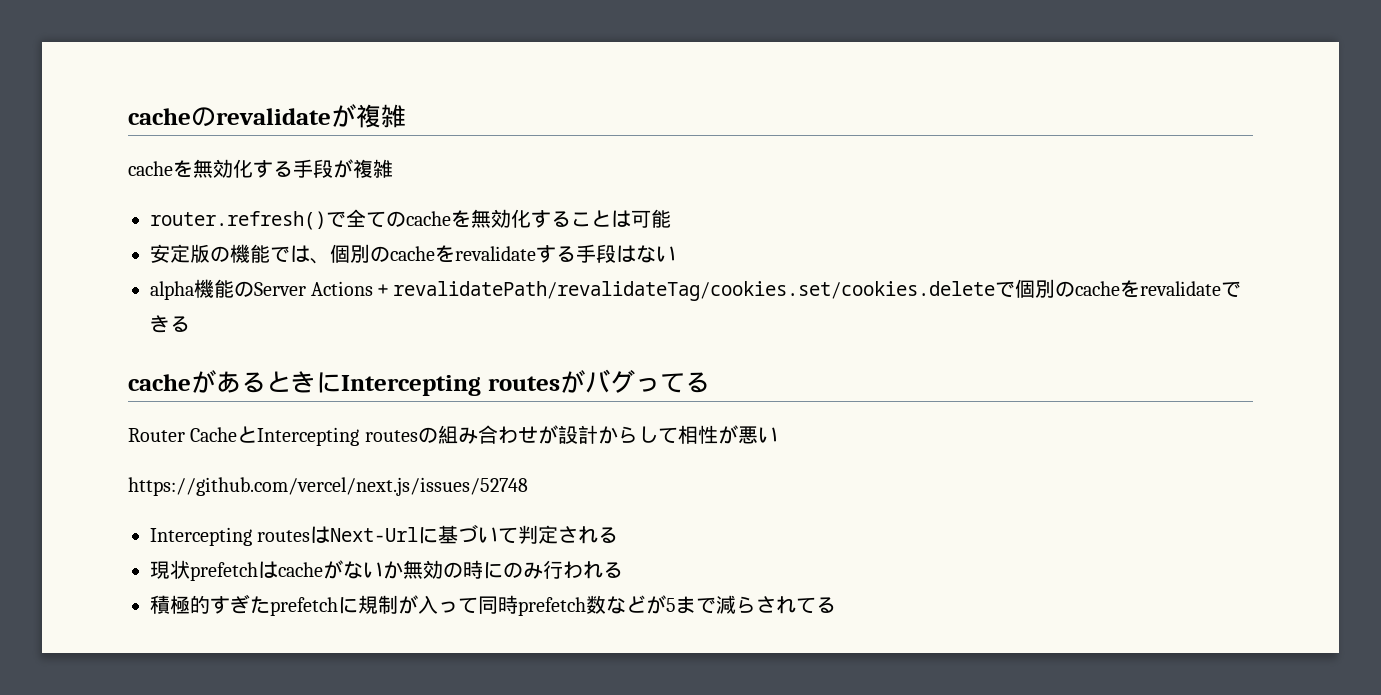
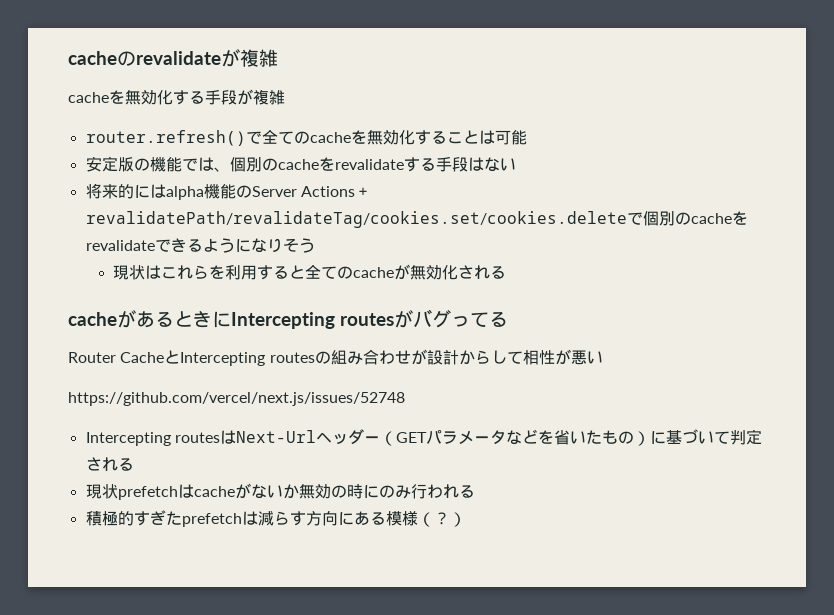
(676, 254) none -> [85,183,166,199] 将来的には
(190, 324) none -> [202,238,315,253] [113,264,507,280] ようになりそう // 現状はこれらを利用すると全てのcacheが無効化される
(419, 534) none -> [315,429,650,446] ヘッダー（GETパラメータなどを省いたもの）
[338,595,836,616] に規制が入って同時prefetch数などが5まで減らされてる -> [241,511,466,527] は減らす方向にある模様（？）

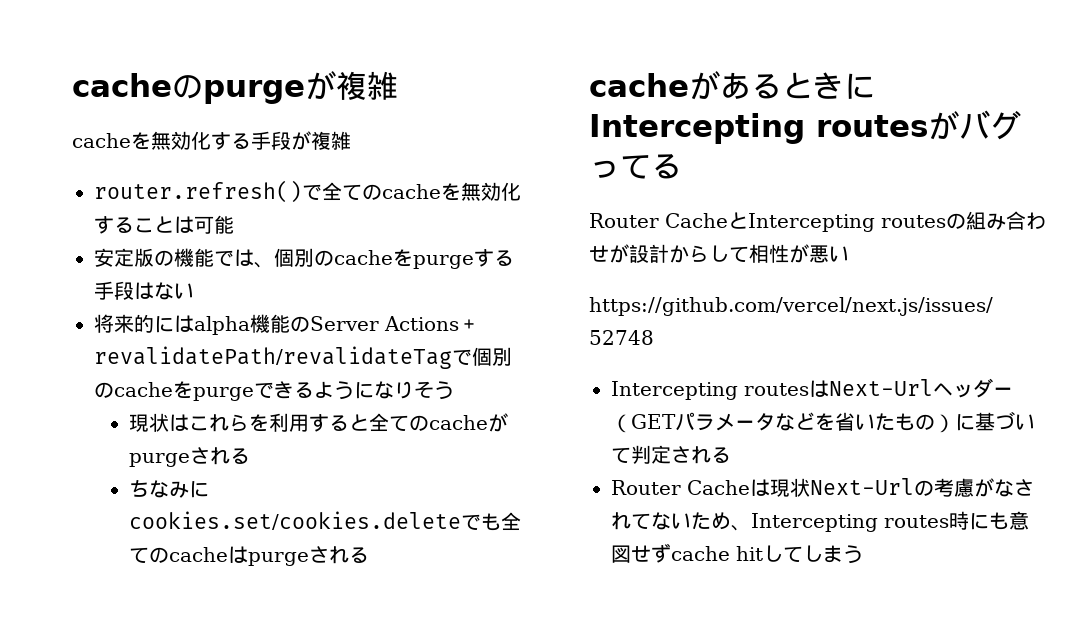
[136,51,221,65] revalidate -> [203,80,305,104] purge
[334,159,404,170] revalidate -> [413,255,474,269] purge
[85,211,627,228] revalidatePath/revalidateTag/cookies.set/cookies.delete -> [94,346,452,369] revalidatePath/revalidateTag
[85,240,155,251] revalidate -> [193,387,254,401] purge
[410,265,459,280] 無効化 -> [128,447,250,467] [128,479,209,498] [128,511,521,531] [128,546,309,566] purgeされる // ちなみにcookies.set/cookies.deleteでも全てのcacheはpurge
[85,483,475,500] [85,510,466,527] 現状prefetchはcacheがないか無効の時にのみ行われる // 積極的すぎたprefetchは減らす方向にある模様（？） -> [611,478,1034,497] [611,511,1029,532] [611,543,863,564] Router Cacheは現状Next-Urlの考慮がなされてないため、Intercepting routes時にも意図せずcache hitしてしまう

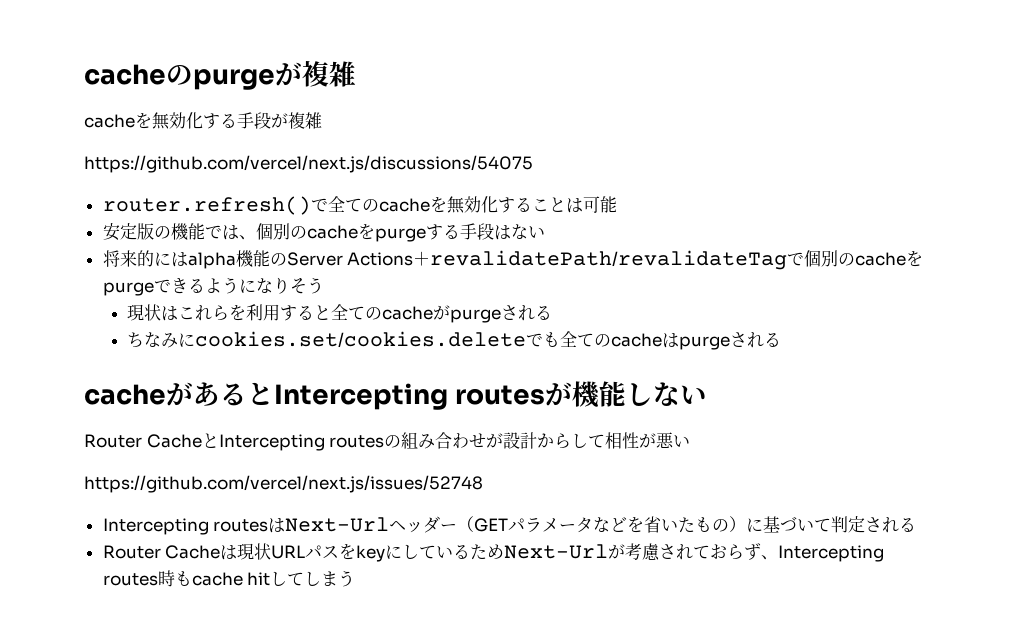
(351, 140) none -> [84,155,533,173] // https://github.com/vercel/next.js/discussions/54075
[813,72,875,99] きに -> (274, 394) none
[959,110,1021,140] [589,153,682,179] バグってる -> [572,381,708,408] 機能しない
[810,478,1034,497] [611,511,1029,532] [611,543,671,563] Next-Urlの考慮がなされてないため、Intercepting routes時にも意図せず -> [271,543,885,562] [102,570,192,587] URLパスをkeyにしているためNext-Urlが考慮されておらず、Intercepting routes時も

